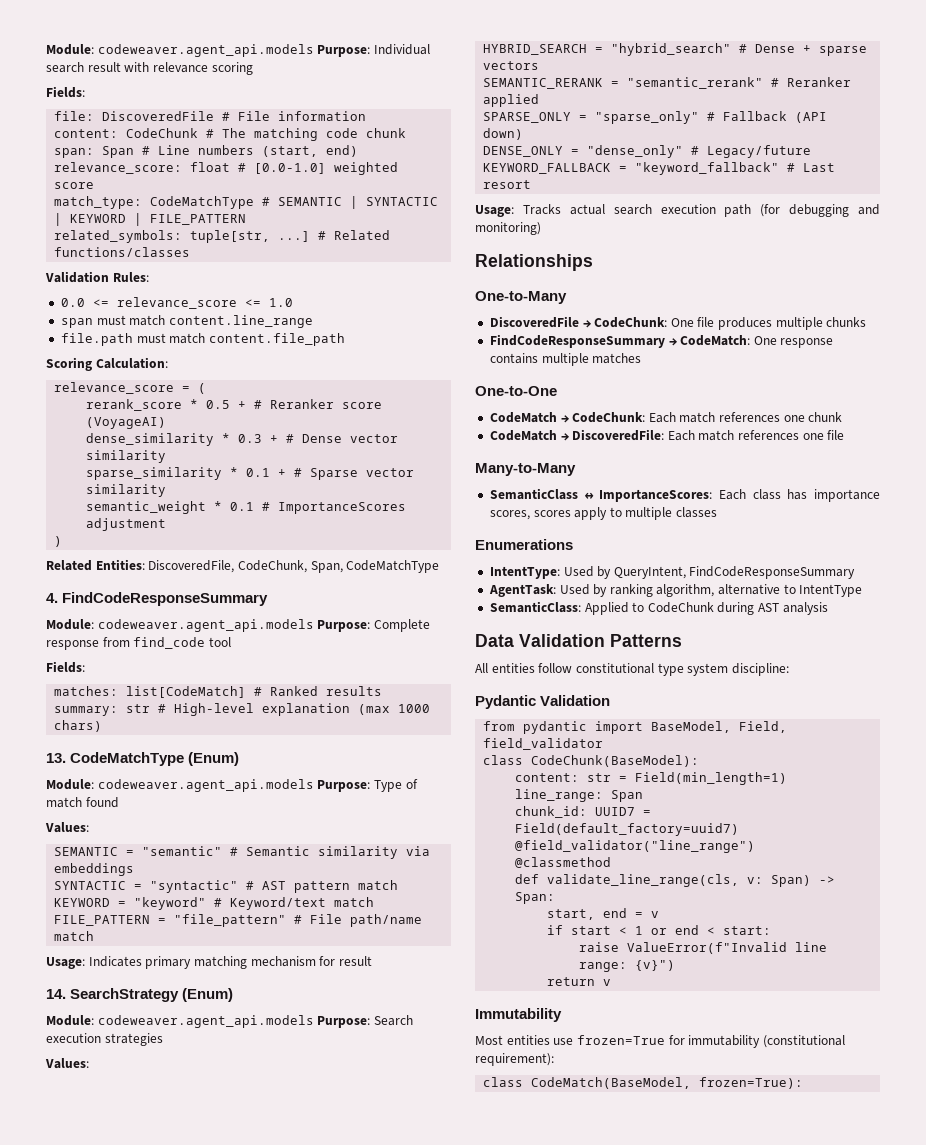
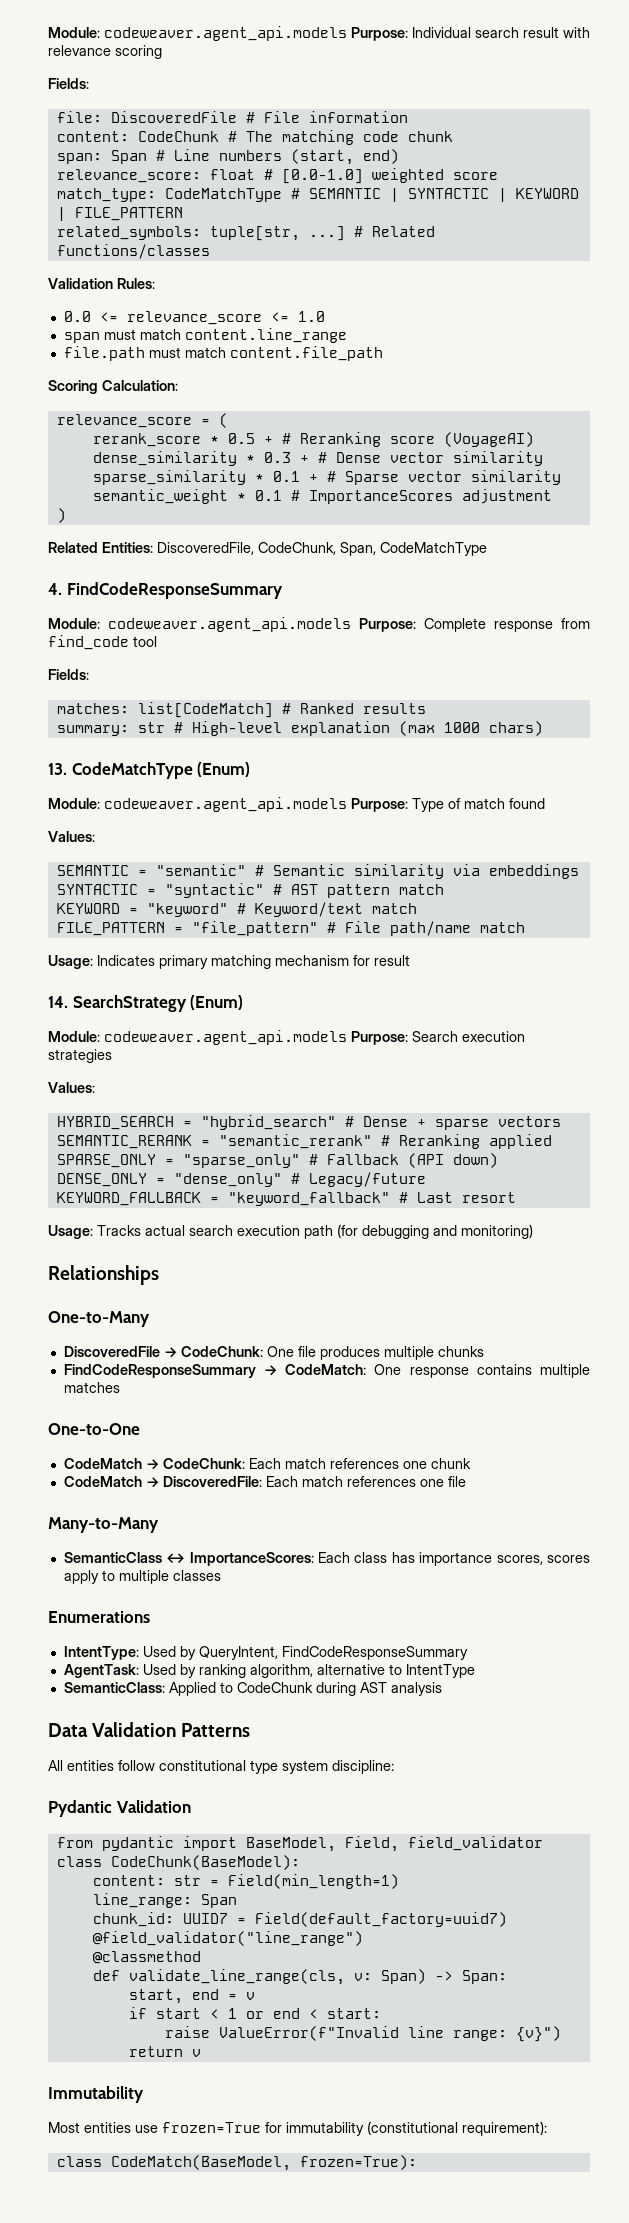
[270,399,335,409] Reranker -> [299,432,381,447] Reranking
[787,77,852,87] Reranker -> [398,1134,480,1149] Reranking

